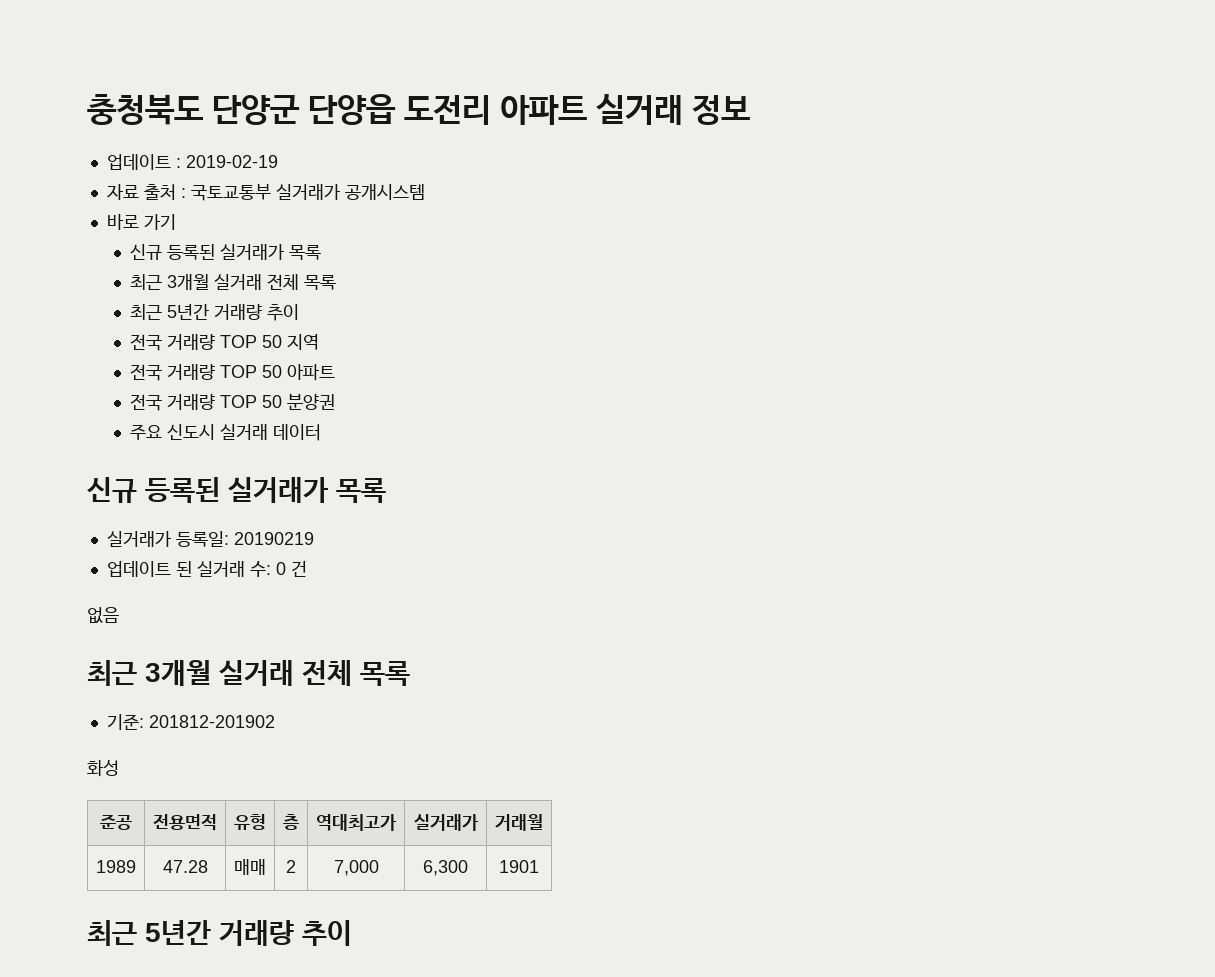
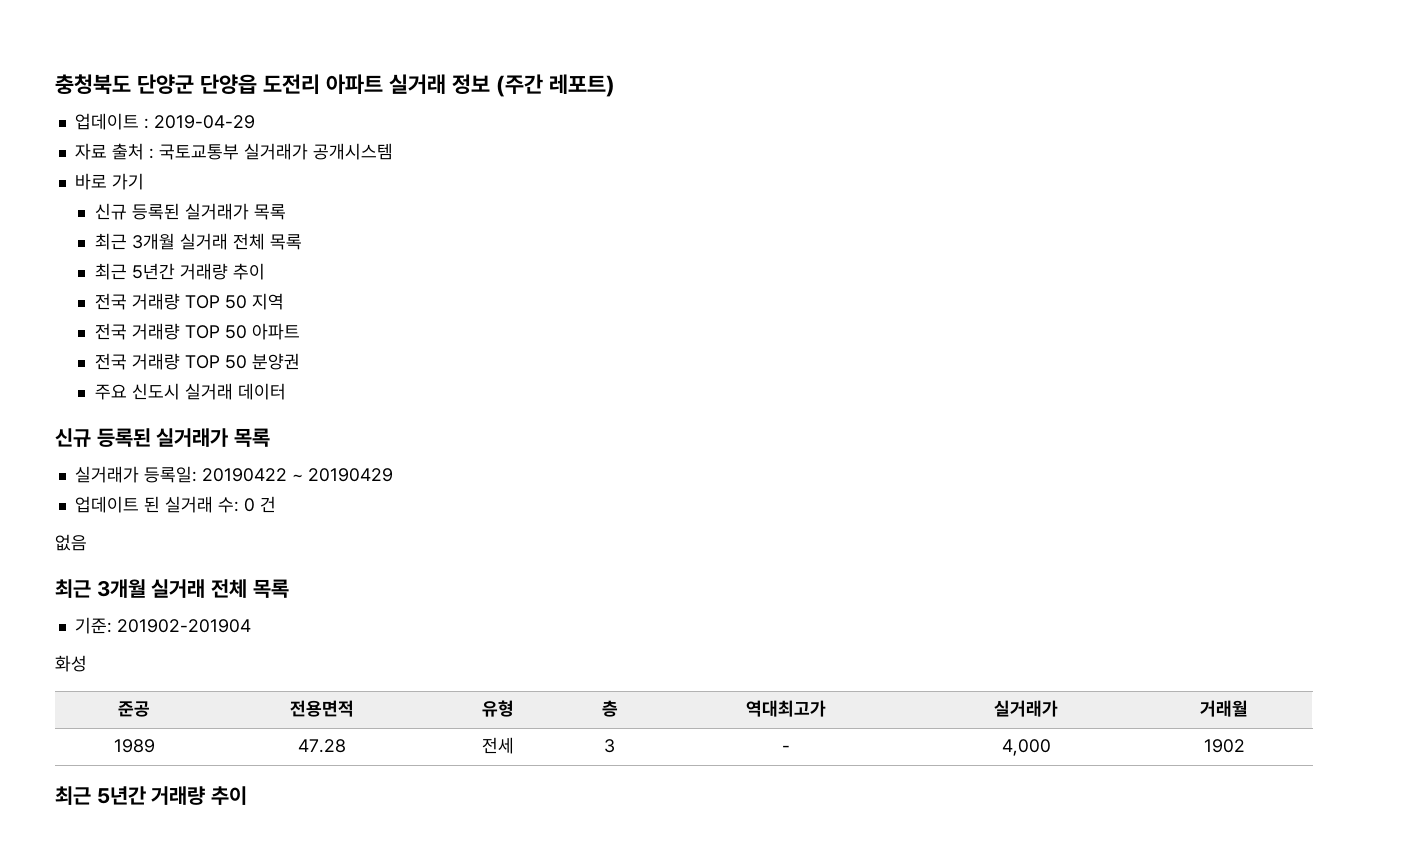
(750, 110) none -> [495,74,615,97] (주간 레포트)
[185,155,278,168] 2019-02-19 -> [153,115,255,129] 2019-04-29
[233,532,314,545] 20190219 -> [201,468,393,482] 20190422 ~ 20190429
[148,715,275,728] 201812-201902 -> [116,619,251,633] 201902-201904
[234,859,266,875] [286,860,296,873] [333,860,379,876] [423,860,468,876] [499,860,539,873] 매매 | 2 | 7,000 | 6,300 | 1901 -> [482,737,514,754] [604,739,615,753] [781,745,790,752] [1001,739,1051,756] [1203,739,1245,753] 전세 | 3 | - | 4,000 | 1902

